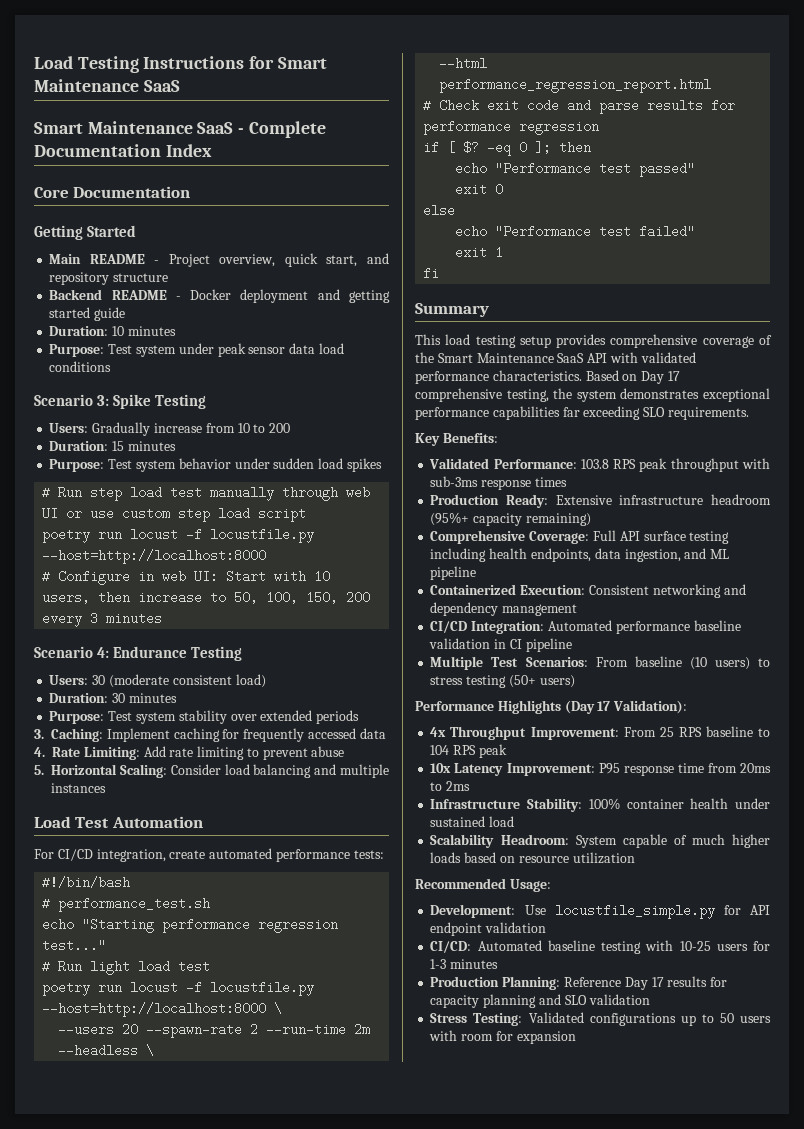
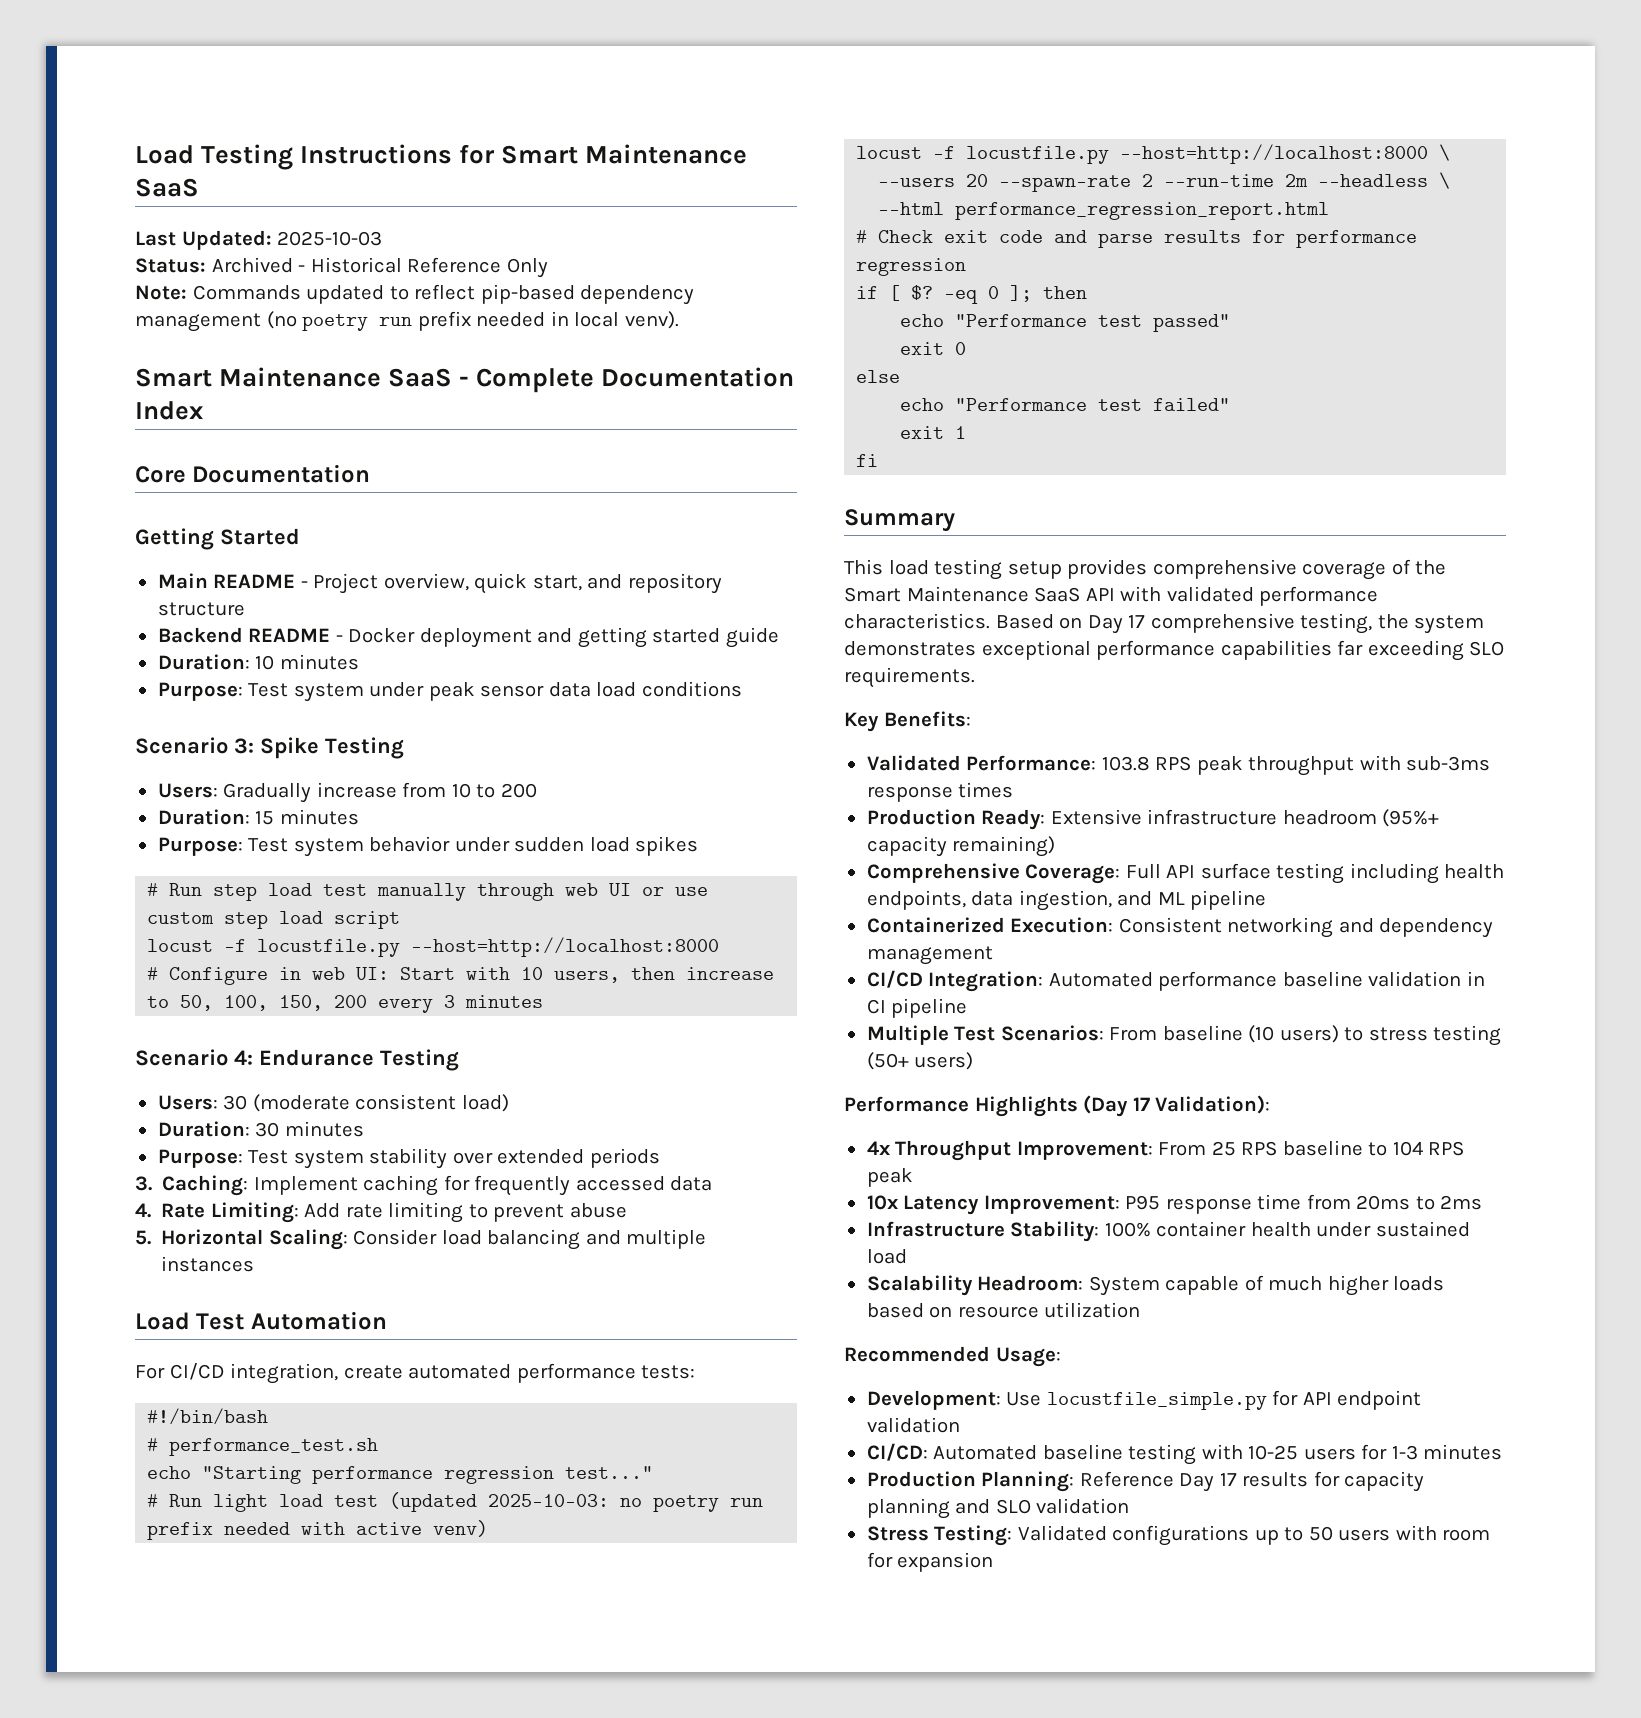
(180, 86) none -> [135,230,383,250] [135,257,548,278] [135,284,695,305] [135,311,679,332] // Last Updated: 2025-10-03 // Status: Archived - Historical Reference Only // Note: Commands updated to reflect pip-based dependency management (no poetry run prefix needed in local venv).
[42,528,123,543] poetry run -> (401, 920) none
[42,981,123,996] // poetry run -> [389,1492,764,1512] [147,1520,489,1540] (updated 2025-10-03: no poetry run prefix needed with active venv) //

